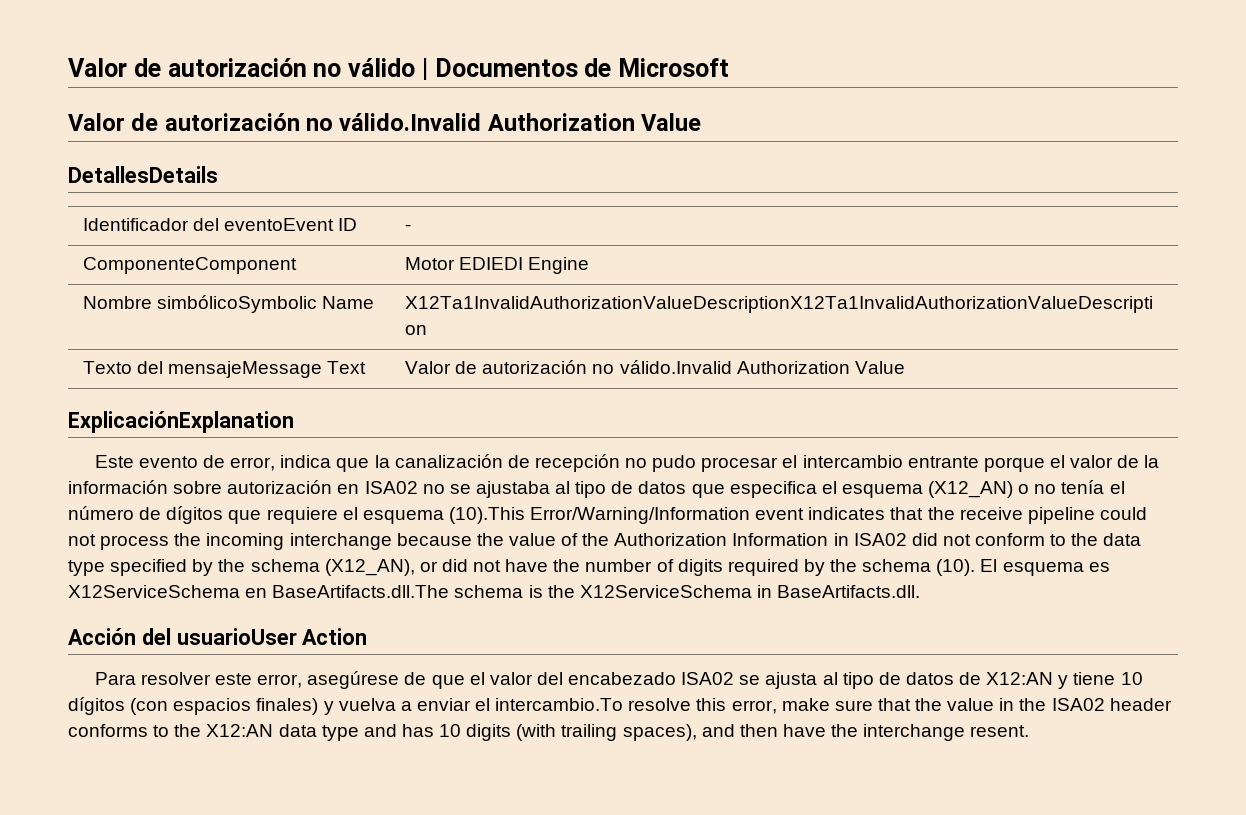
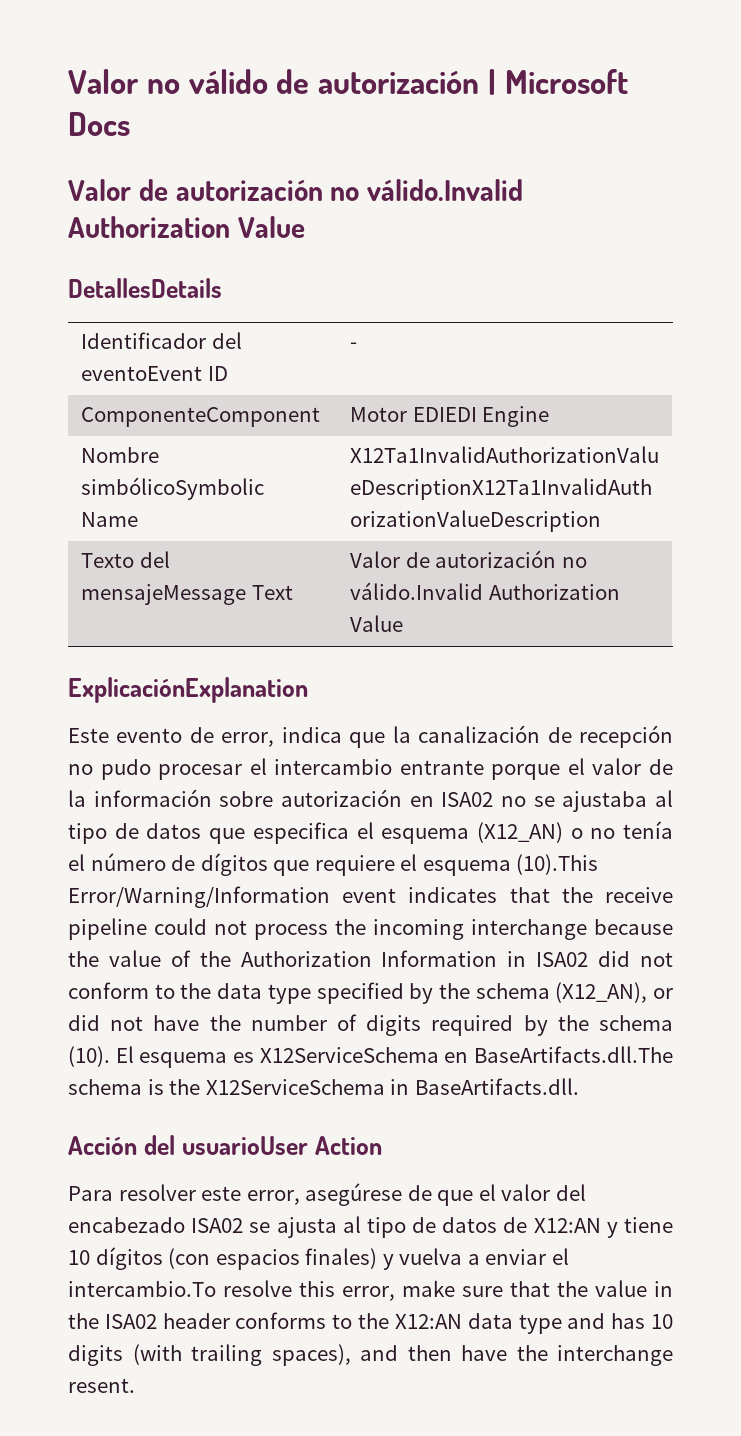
[68,58,612,80] Valor de autorización no válido | Documentos de -> [68,69,496,95] Valor no válido de autorización |
(729, 67) none -> [68,112,130,136] Docs

